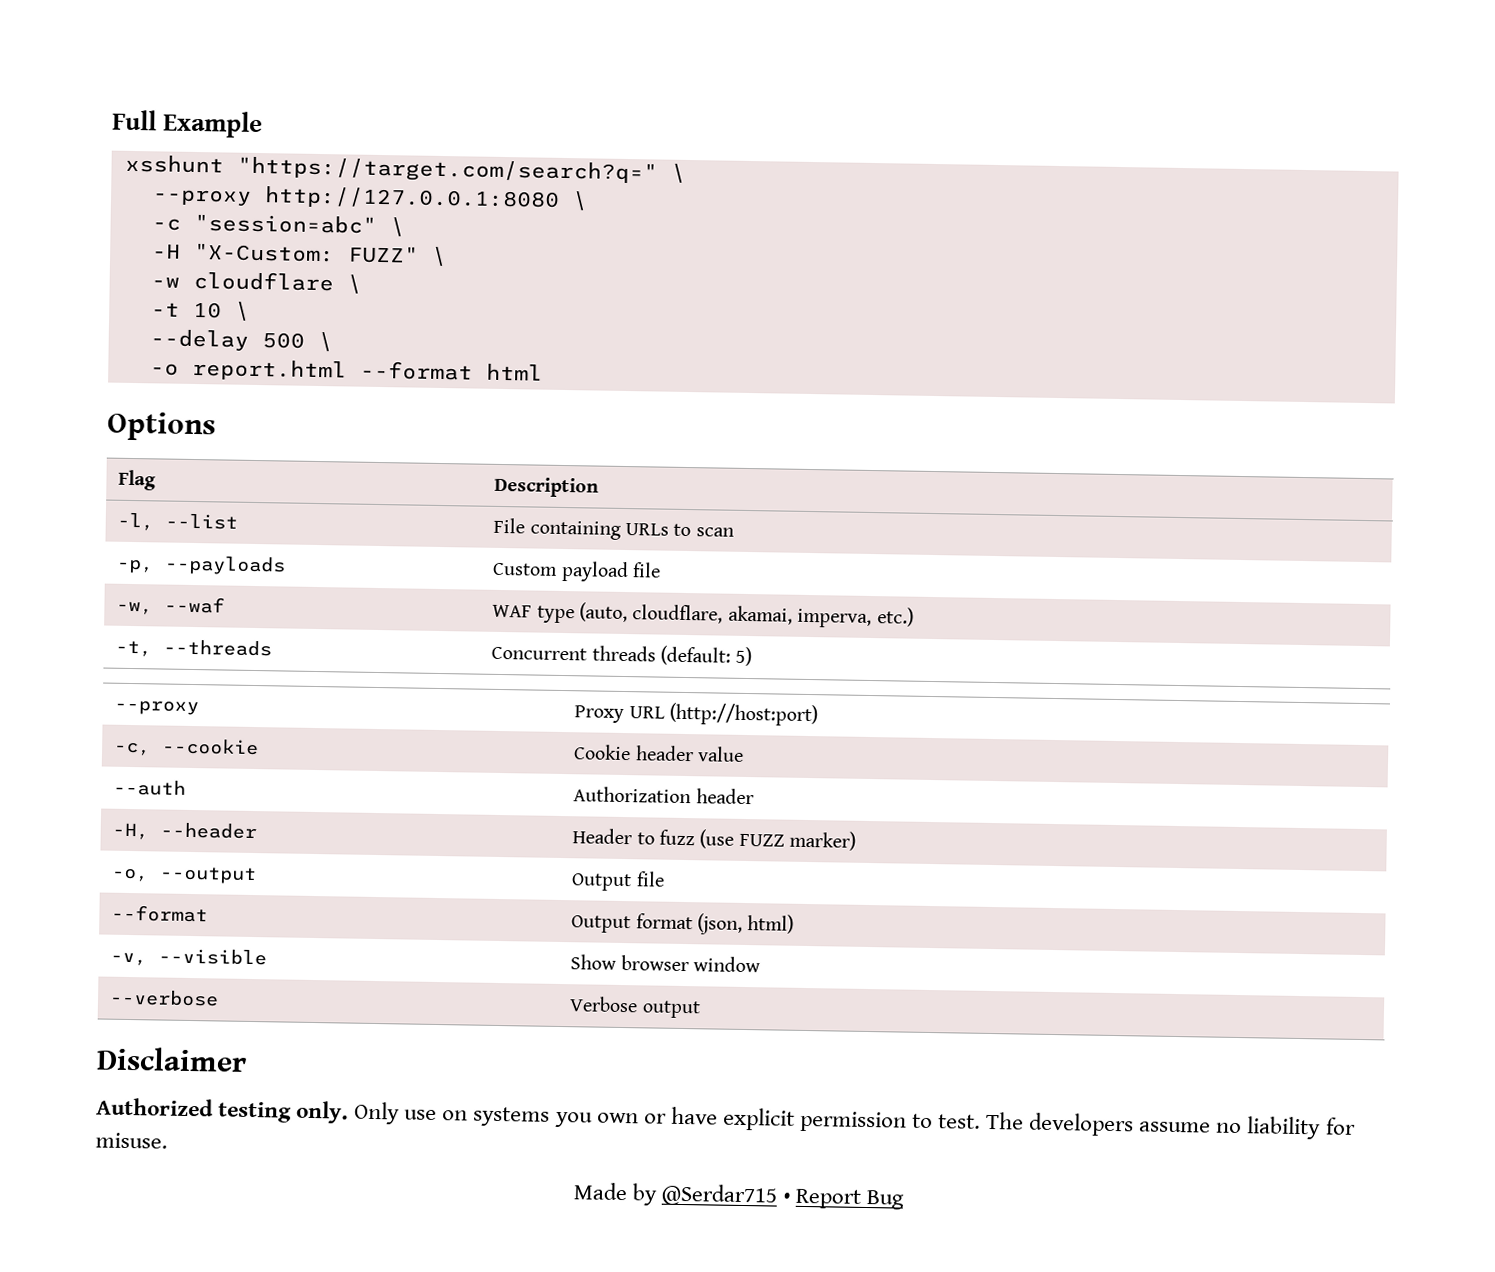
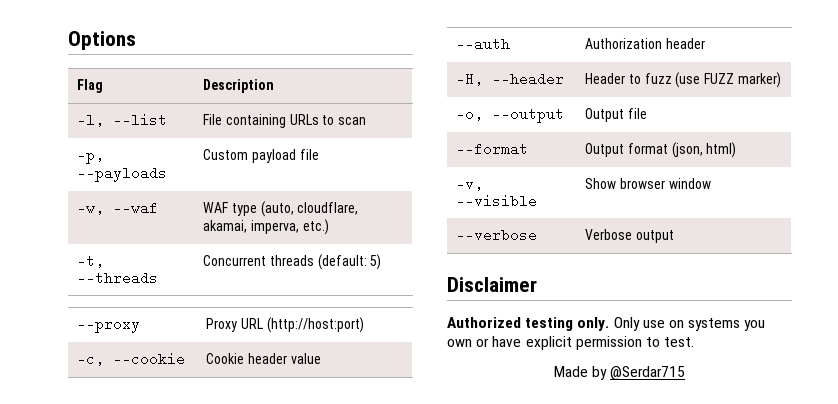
[112,109,264,139] [124,154,686,185] [151,186,588,211] [151,213,405,237] [151,242,447,267] [150,270,362,294] [150,301,250,321] [149,329,333,352] [149,358,543,382] Full Example // xsshunt "https://target.com/search?q=" \ // --proxy http://127.0.0.1:8080 \ // -c "session=abc" \ // -H "X-Custom: FUZZ" \ // -w cloudflare \ // -t 10 \ // --delay 500 \ // -o report.html --format html // -> (68, 40) none
[986,1111,1356,1140] [95,1132,168,1149] The developers assume no liability for misuse. -> (695, 342) none
[782,1188,905,1210] • Report Bug -> (686, 373) none

